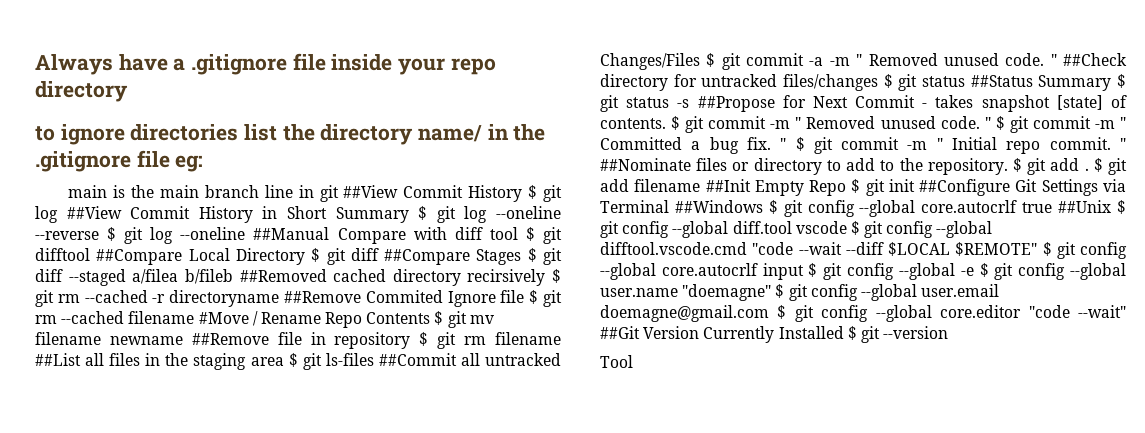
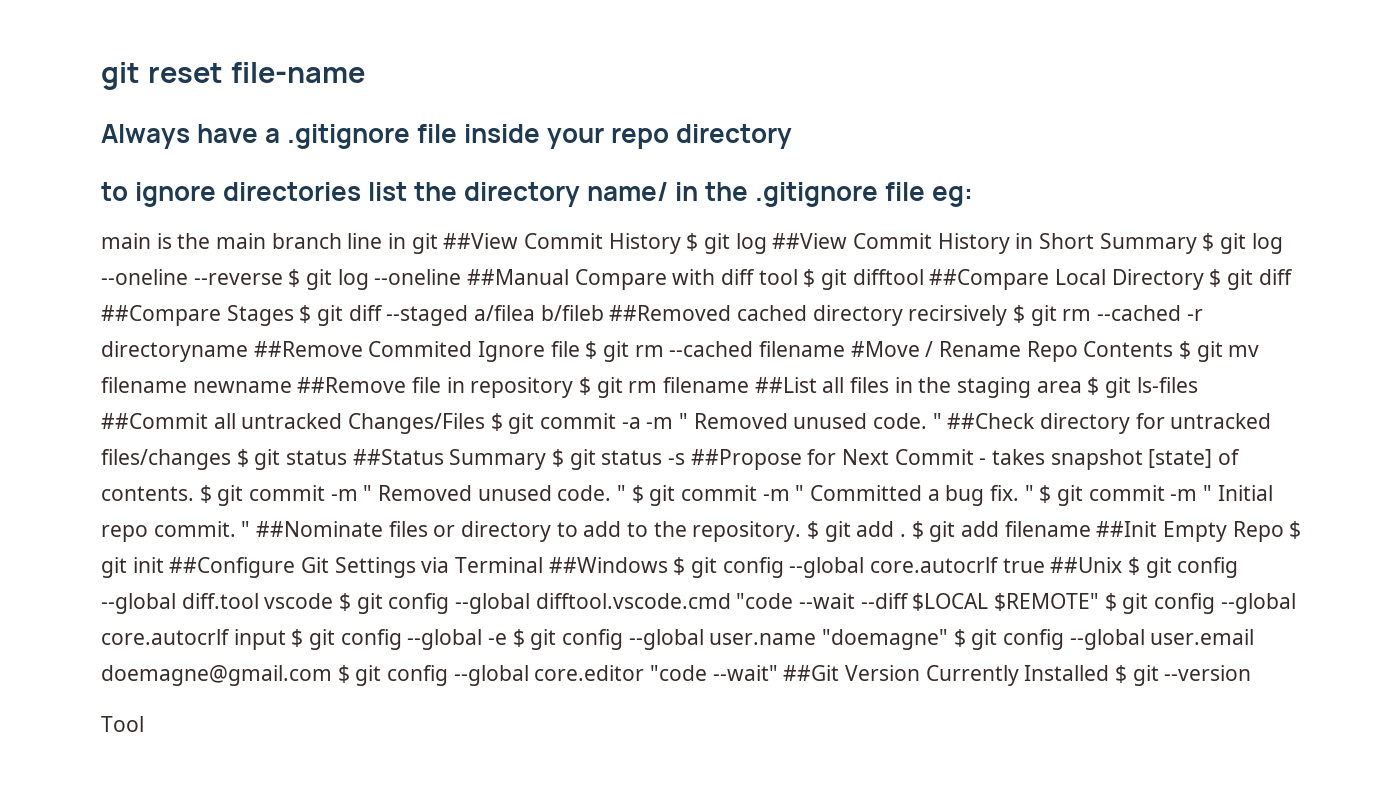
(35, 64) none -> [101,62,365,90] git reset file-name //

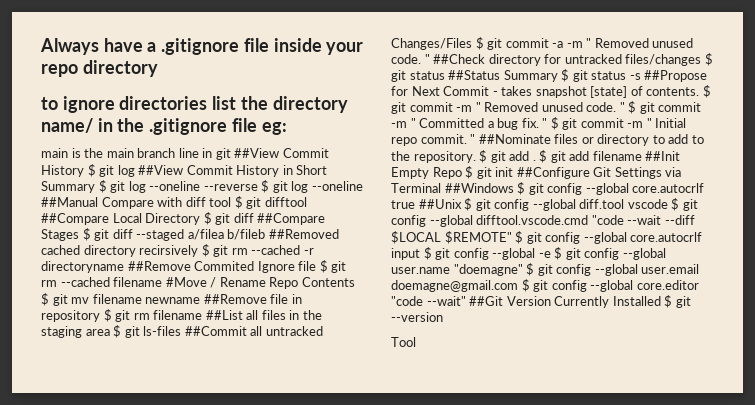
[101,62,365,90] git reset file-name // -> (40, 46) none

